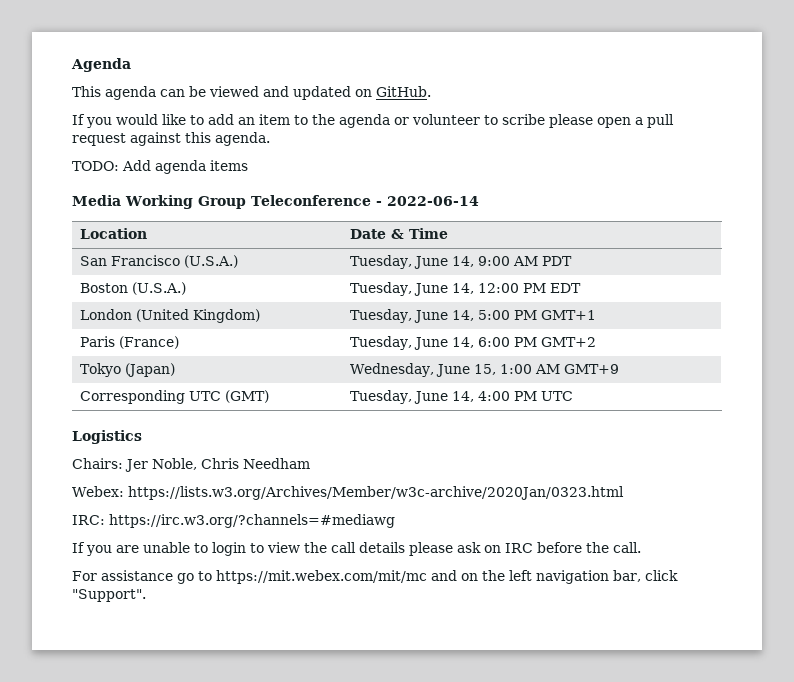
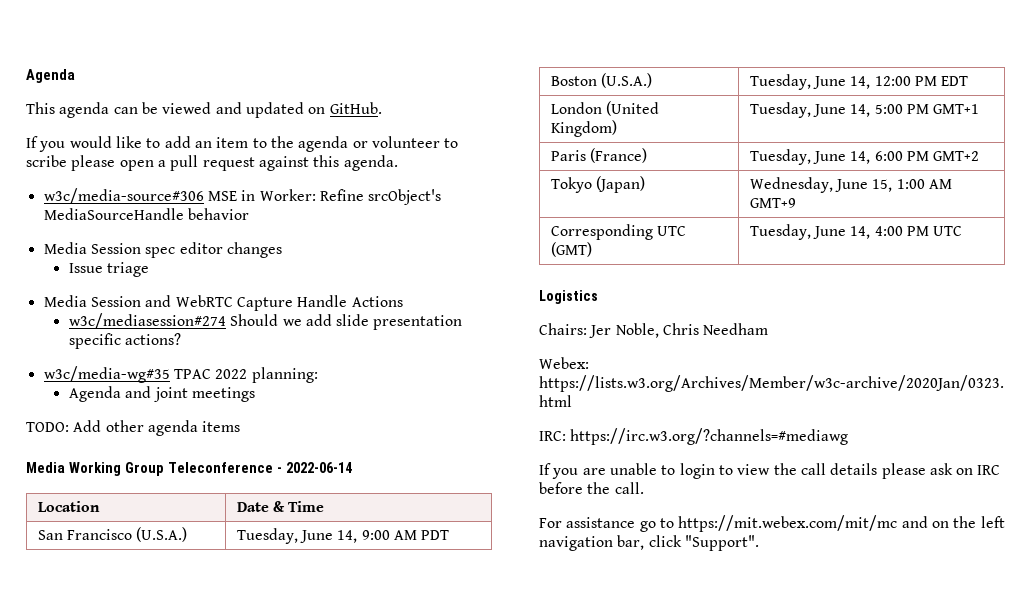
(270, 139) none -> [43,188,442,205] [43,208,249,220] [43,242,282,258] [68,262,150,277] [43,295,403,311] [68,313,463,330] [68,333,182,349] [43,366,318,383] [68,386,255,402] // w3c/media-source#306 MSE in Worker: Refine srcObject's MediaSourceHandle behavior // Media Session spec editor changes // Issue triage // Media Session and WebRTC Capture Handle Actions // w3c/mediasession#274 Should we add slide presentation specific actions? // w3c/media-wg#35 TPAC 2022 planning: // Agenda and joint meetings
(151, 165) none -> [105,420,144,432] other

